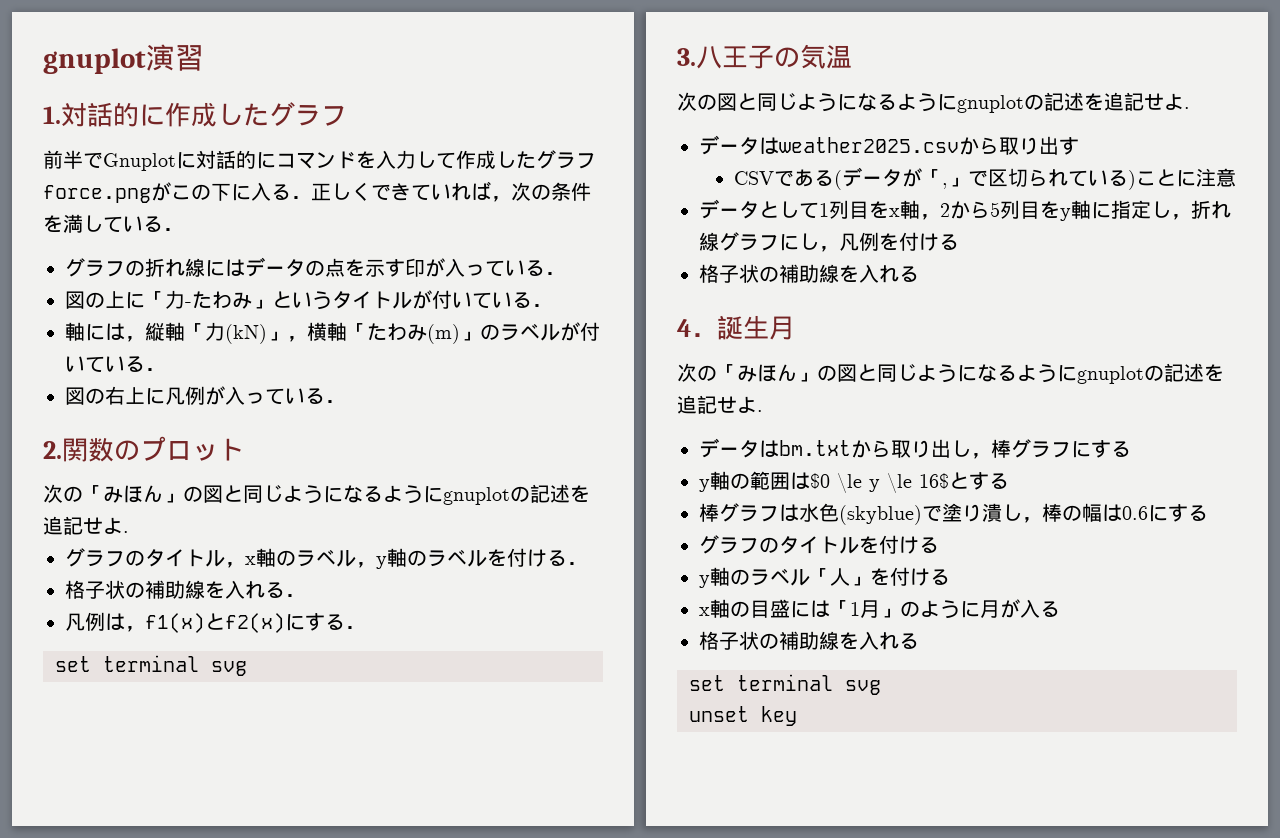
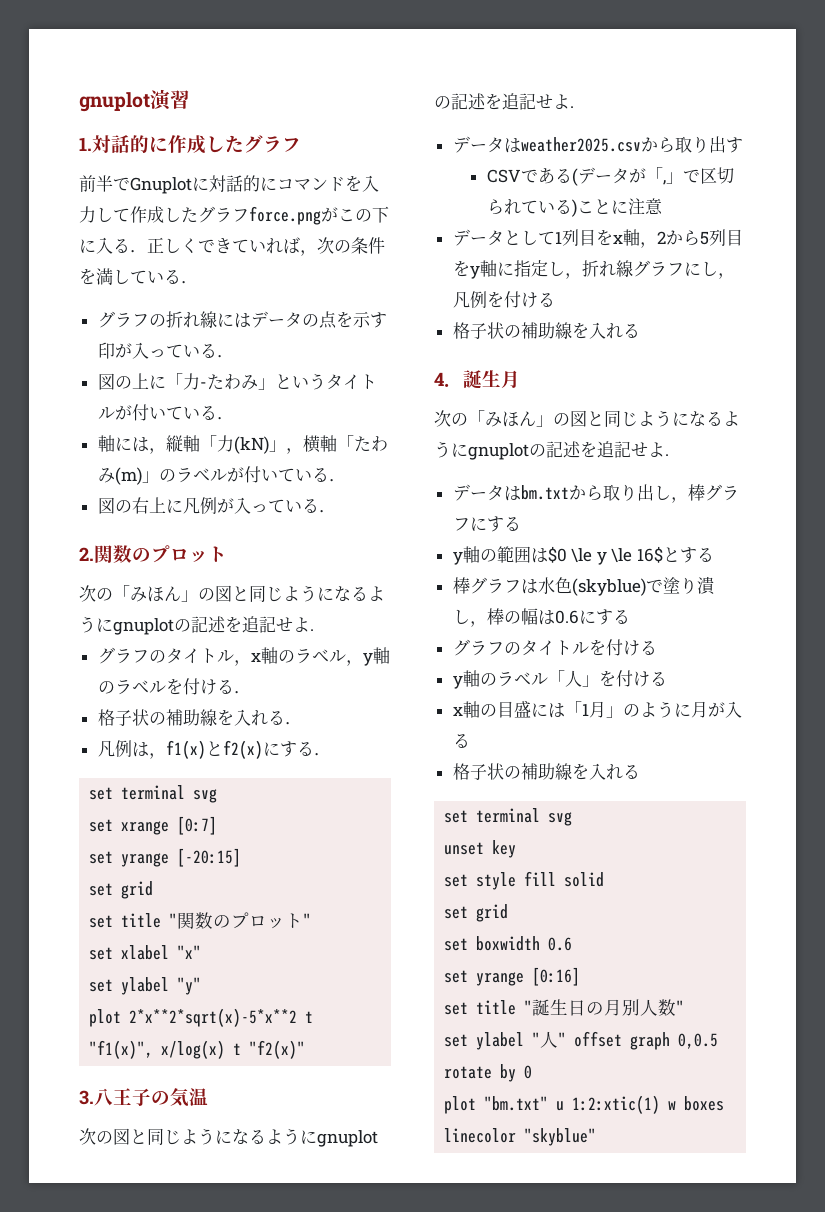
(247, 668) none -> [89,816,218,835] [89,848,242,867] [89,881,154,899] [89,912,312,929] [89,945,202,960] [89,977,202,995] [89,1008,314,1027] [89,1040,306,1059] // set xrange [0:7] // set yrange [-20:15] // set grid // set title "関数のプロット" // set xlabel "x" // set ylabel "y" // plot 2*x**2*sqrt(x)-5*x**2 t "f1(x)", x/log(x) t "f2(x)"
(797, 716) none -> [444,871,605,890] [444,904,509,922] [444,936,573,951] [444,967,581,986] [444,999,685,1016] [444,1031,719,1050] [444,1064,533,1082] [444,1095,725,1114] [444,1128,597,1146] // set style fill solid // set grid // set boxwidth 0.6 // set yrange [0:16] // set title "誕生日の月別人数" // set ylabel "人" offset graph 0,0.5 rotate by 0 // plot "bm.txt" u 1:2:xtic(1) w boxes linecolor "skyblue"

